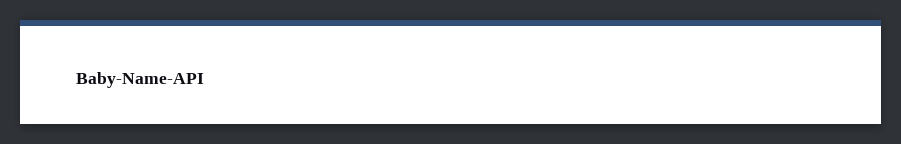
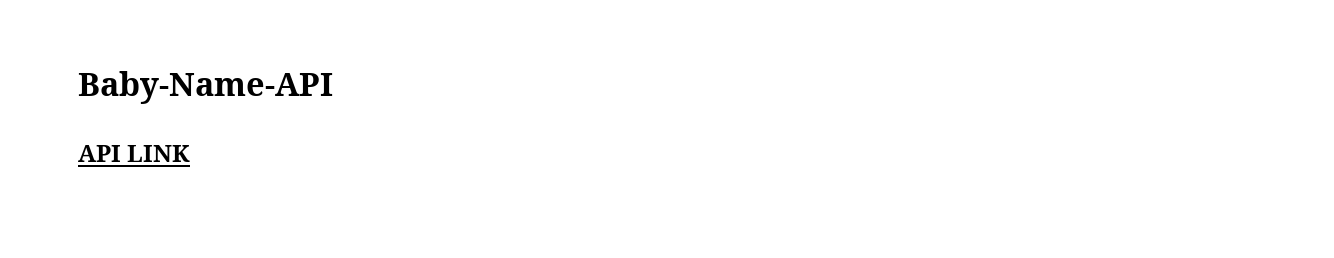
(204, 80) none -> [78,145,191,162] // API LINK

